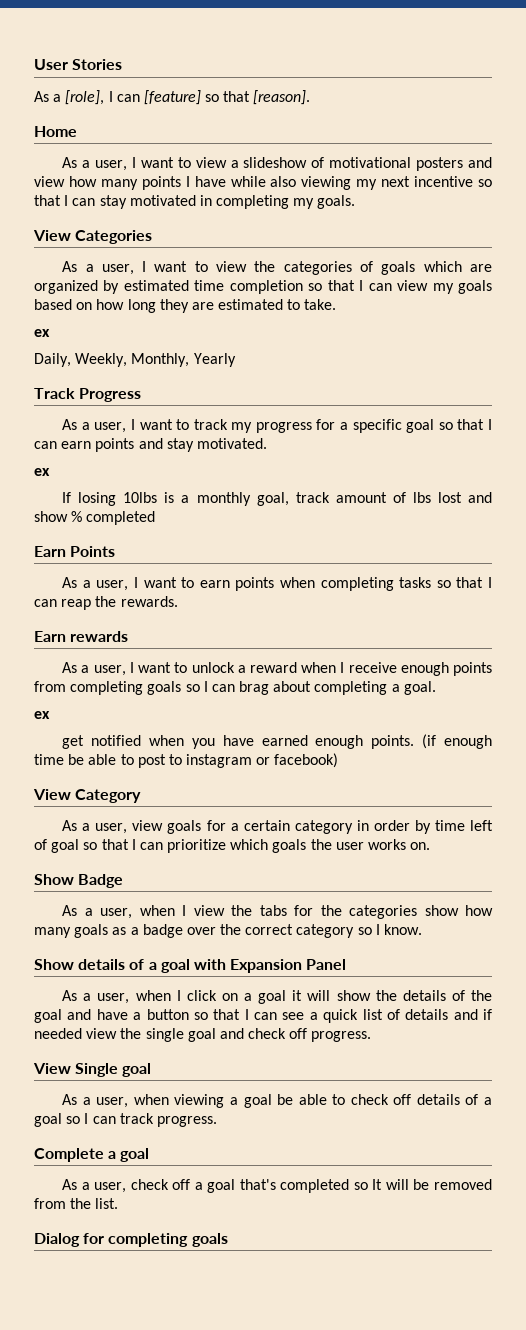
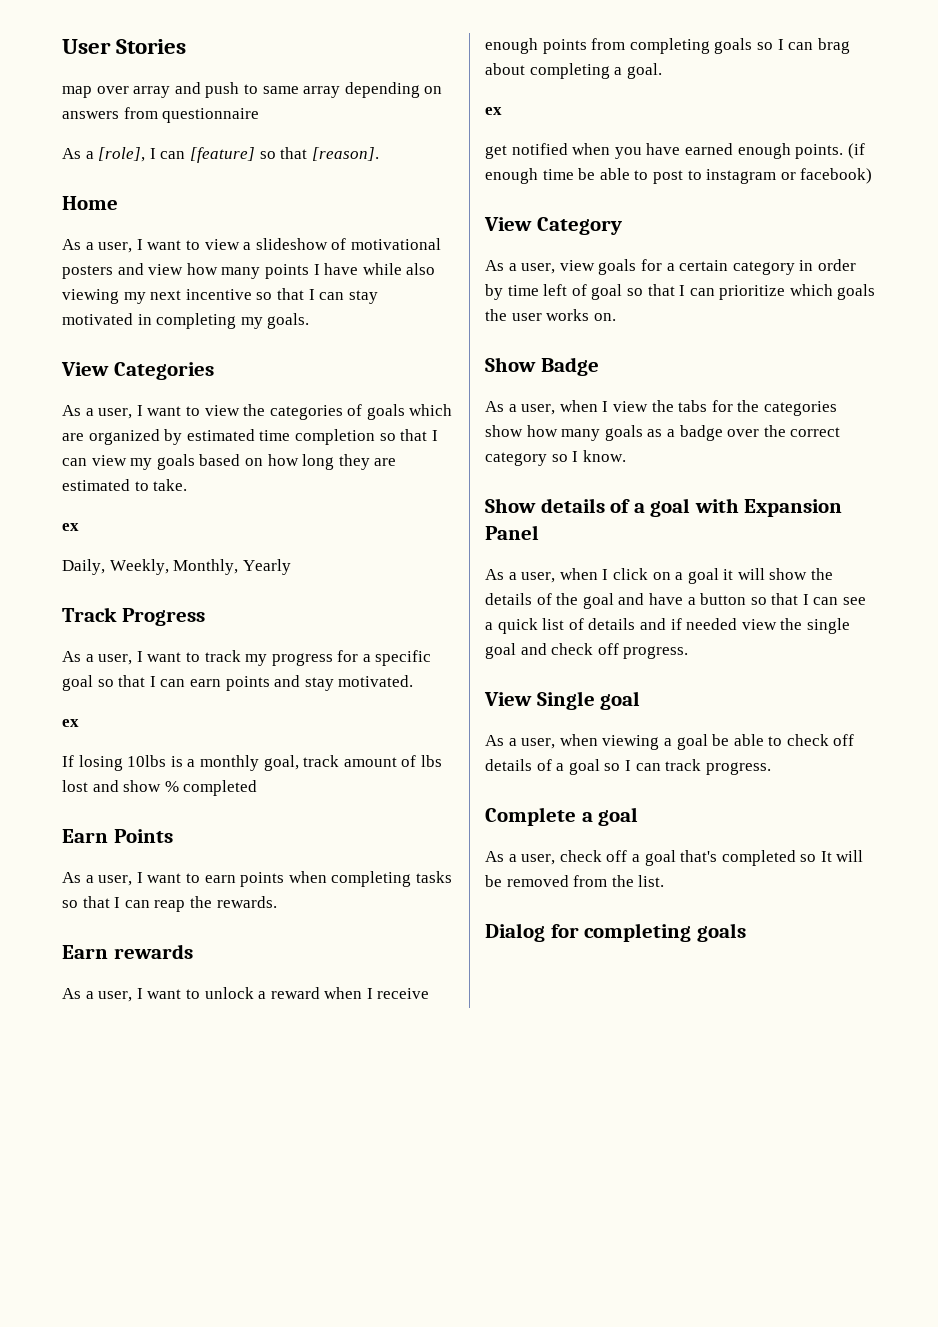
(123, 64) none -> [62,82,443,98] [62,107,260,123] // map over array and push to same array depending on answers from questionnaire

